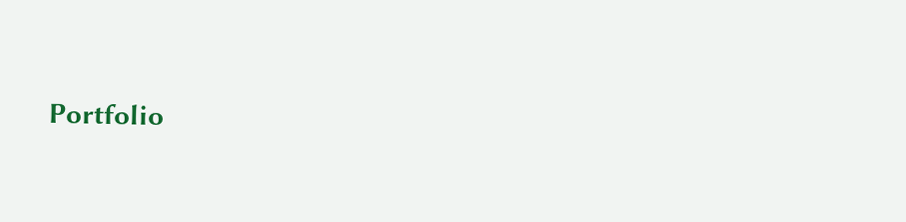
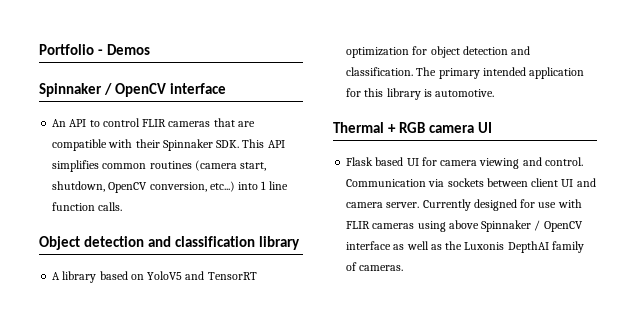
(165, 114) none -> [97,44,150,55] [39,83,226,97] [52,118,255,127] [52,139,285,151] [52,160,267,172] [52,181,288,193] [52,202,123,211] [39,236,300,250] [52,271,257,283] [346,46,531,58] [346,67,585,79] [346,88,495,100] [333,122,492,133] [346,157,583,169] [346,178,596,187] [346,199,582,211] [346,220,583,232] [346,241,584,253] [346,262,404,271] - Demos // Spinnaker / OpenCV interface // An API to control FLIR cameras that are compatible with their Spinnaker SDK. This API simplifies common routines (camera start, shutdown, OpenCV conversion, etc...) into 1 line function calls. // Object detection and classification library // A library based on YoloV5 and TensorRT optimization for object detection and classification. The primary intended application for this library is automotive. // Thermal + RGB camera UI // Flask based UI for camera viewing and control. Communication via sockets between client UI and camera server. Currently designed for use with FLIR cameras using above Spinnaker / OpenCV interface as well as the Luxonis DepthAI family of cameras.

